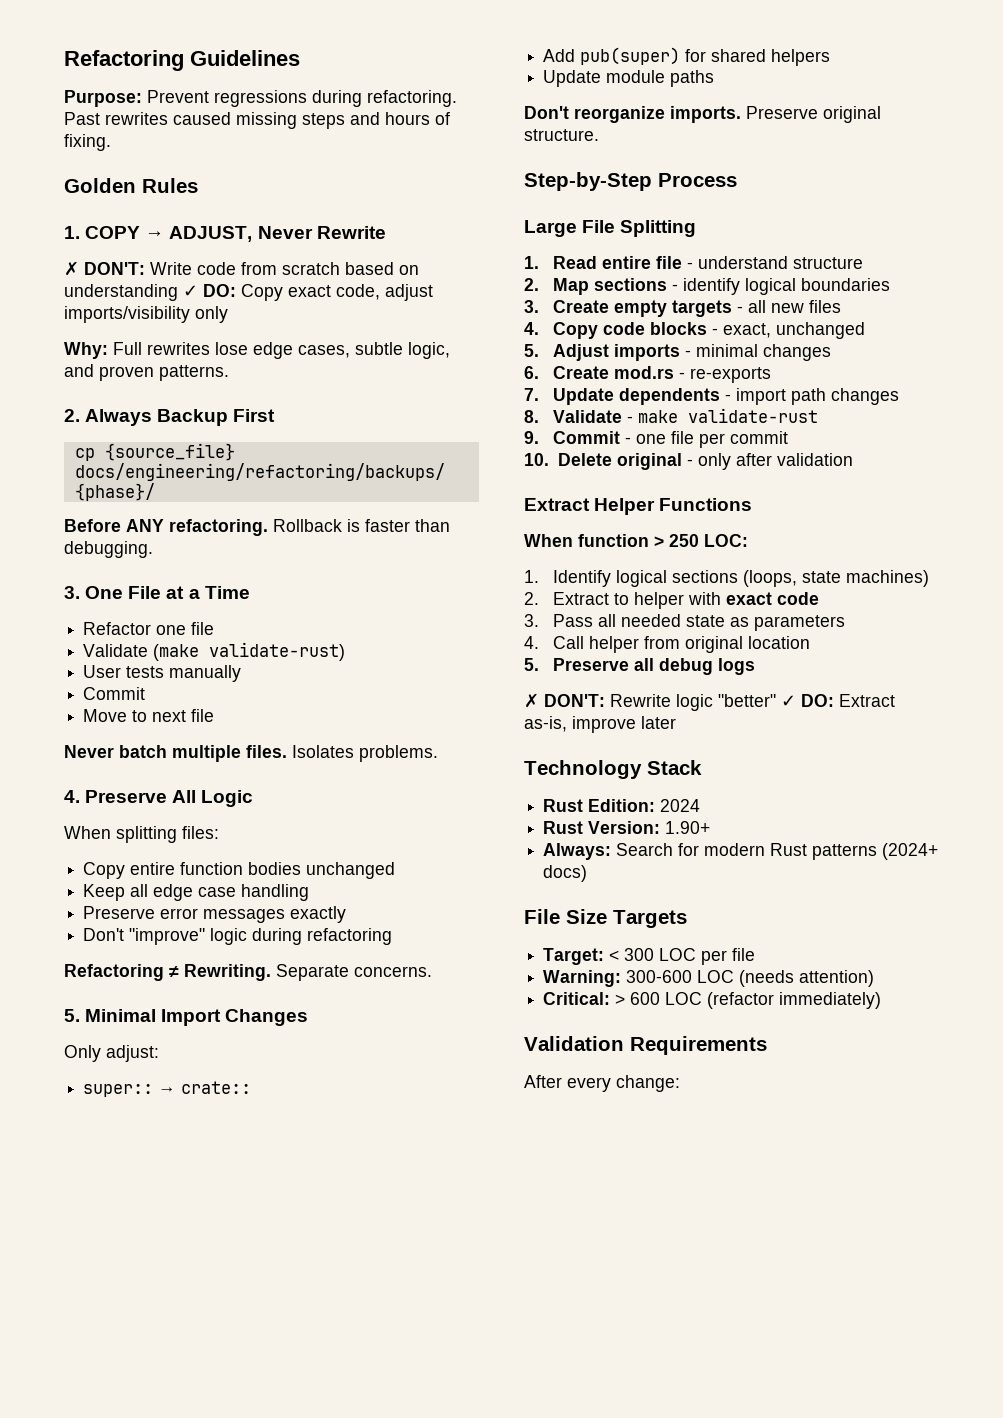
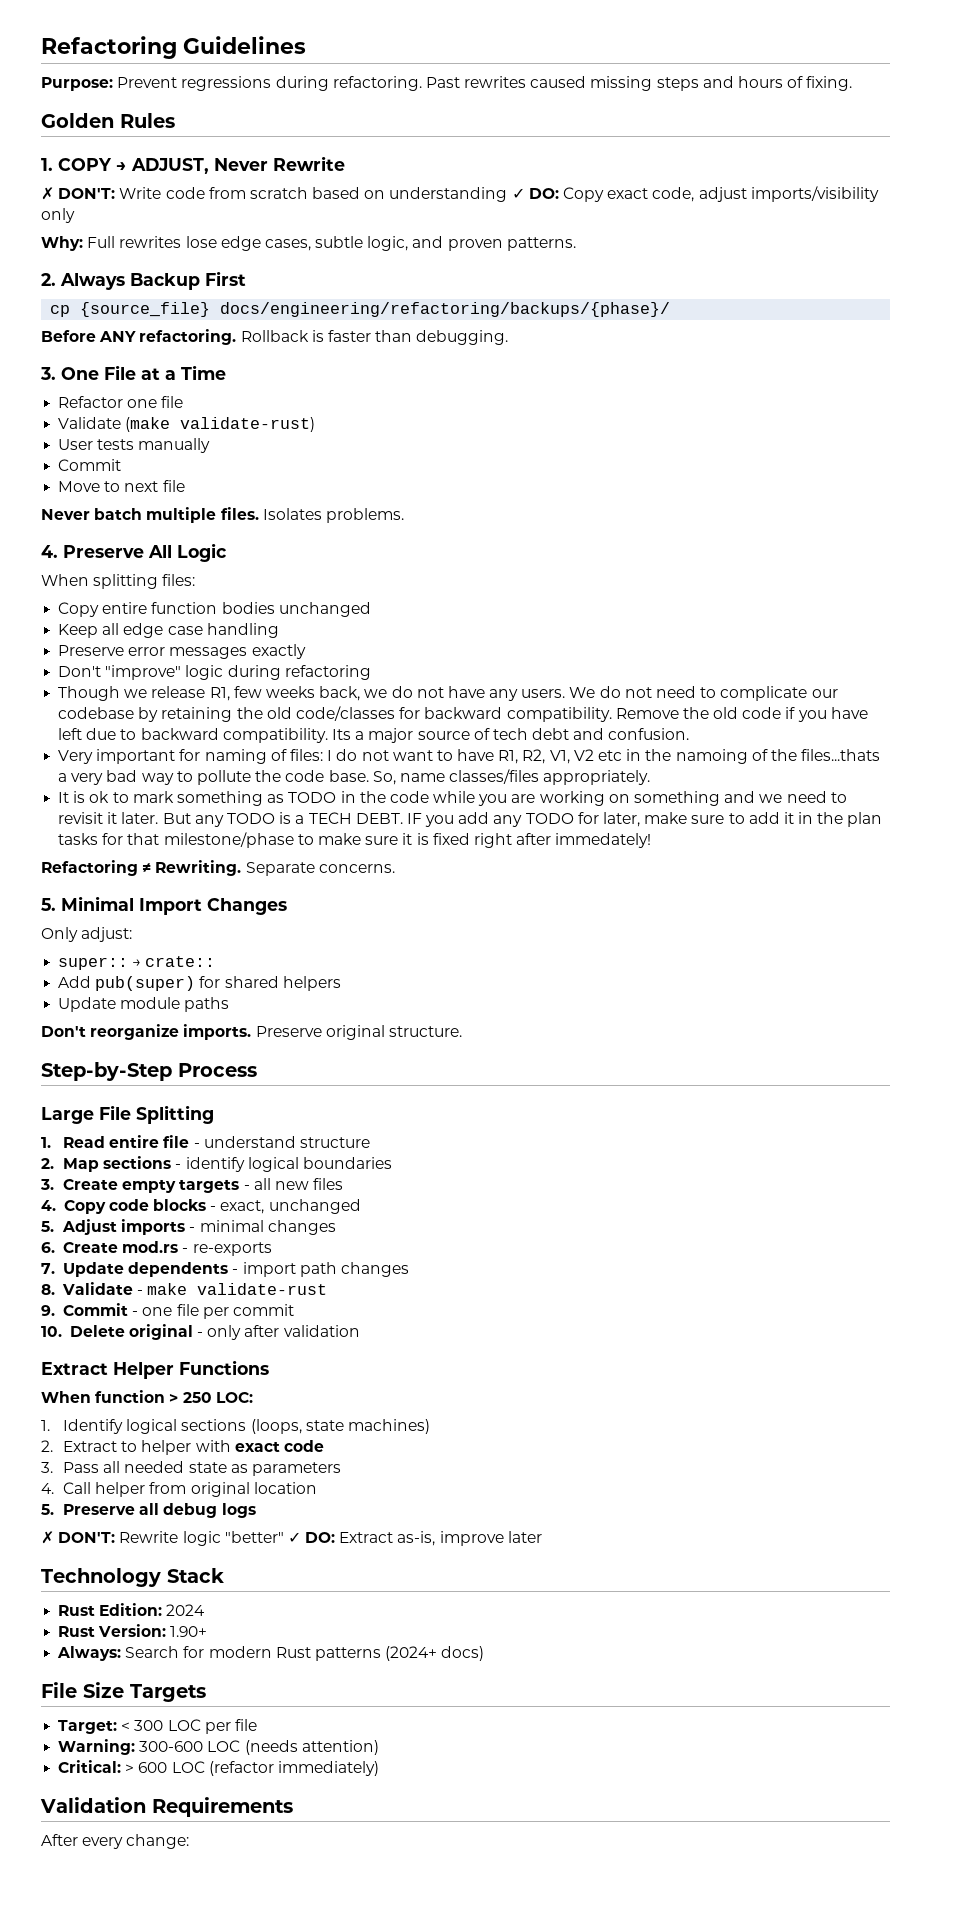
(393, 936) none -> [58,686,838,701] [58,706,868,722] [58,728,690,743] [58,749,881,764] [58,769,651,785] [58,791,847,806] [58,812,883,827] [58,832,652,848] // Though we release R1, few weeks back, we do not have any users. We do not need to complicate our codebase by retaining the old code/classes for backward compatibility. Remove the old code if you have left due to backward compatibility. Its a major source of tech debt and confusion. // Very important for naming of files: I do not want to have R1, R2, V1, V2 etc in the namoing of the files...thats a very bad way to pollute the code base. So, name classes/files appropriately. // It is ok to mark something as TODO in the code while you are working on something and we need to revisit it later. But any TODO is a TECH DEBT. IF you add any TODO for later, make sure to add it in the plan tasks for that milestone/phase to make sure it is fixed right after immedately!

